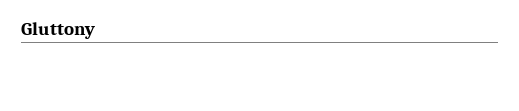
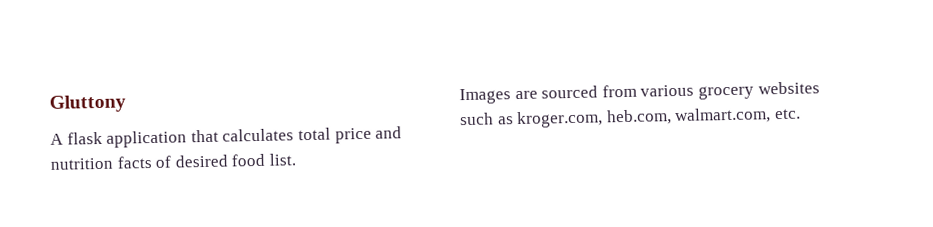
(95, 30) none -> [50,126,403,148] [50,153,296,170] [459,81,820,105] [459,107,801,129] // A flask application that calculates total price and nutrition facts of desired food list. // Images are sourced from various grocery websites such as kroger.com, heb.com, walmart.com, etc.

